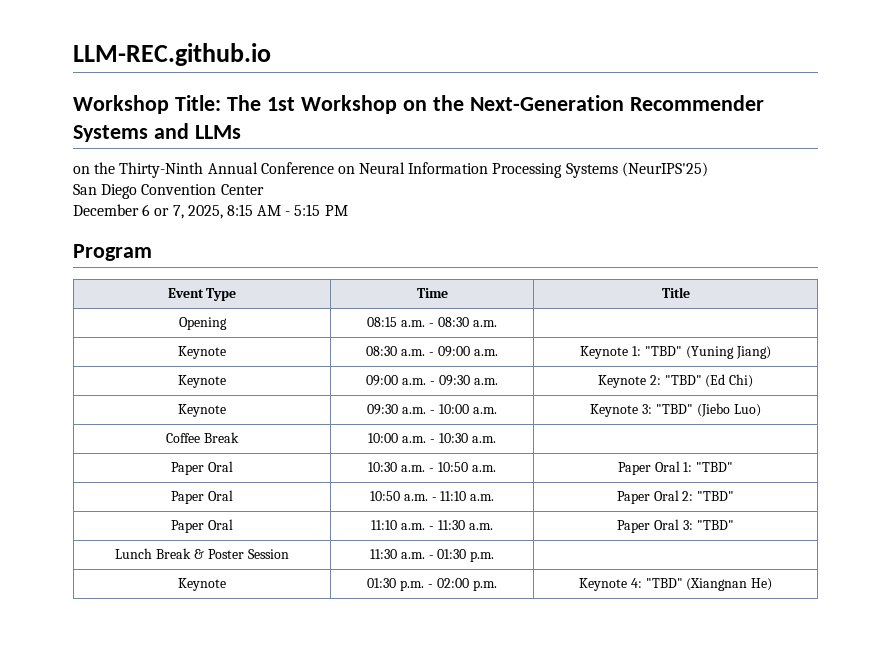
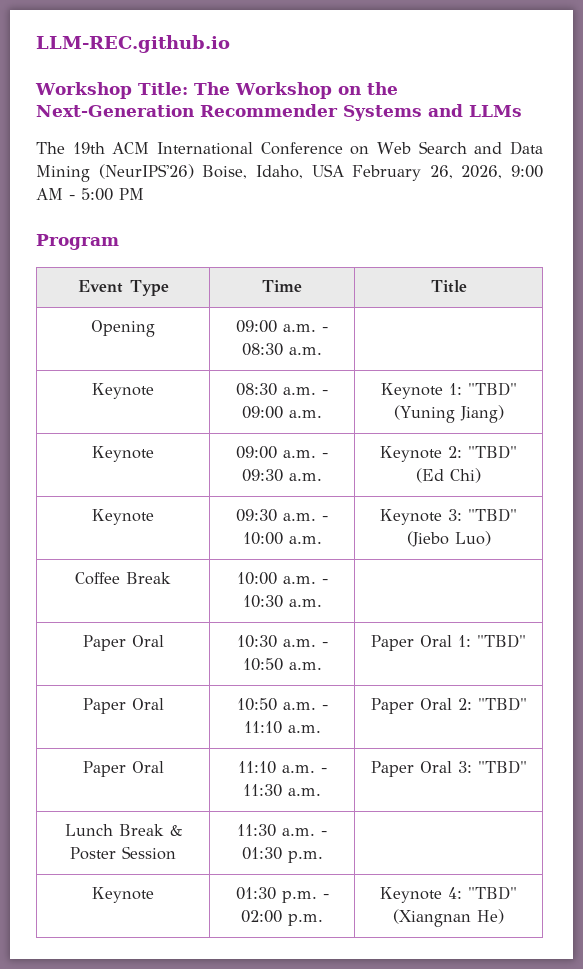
[266,97,295,111] 1st -> (230, 88) none
[73,162,708,178] [73,184,264,199] [73,204,253,219] on the Thirty-Ninth Annual Conference on Neural Information Processing Systems (NeurIPS'25) // San Diego Convention Center // December 6 or 7, 2025, 8:15 -> [36,141,543,155] [36,164,543,182] The 19th ACM International Conference on Web Search and Data Mining (NeurIPS'26) Boise, Idaho, USA February 26, 2026, 9:00
[294,204,321,216] 5:15 -> [81,188,113,201] 5:00
[367,317,398,327] 08:15 -> [236,320,277,333] 09:00

